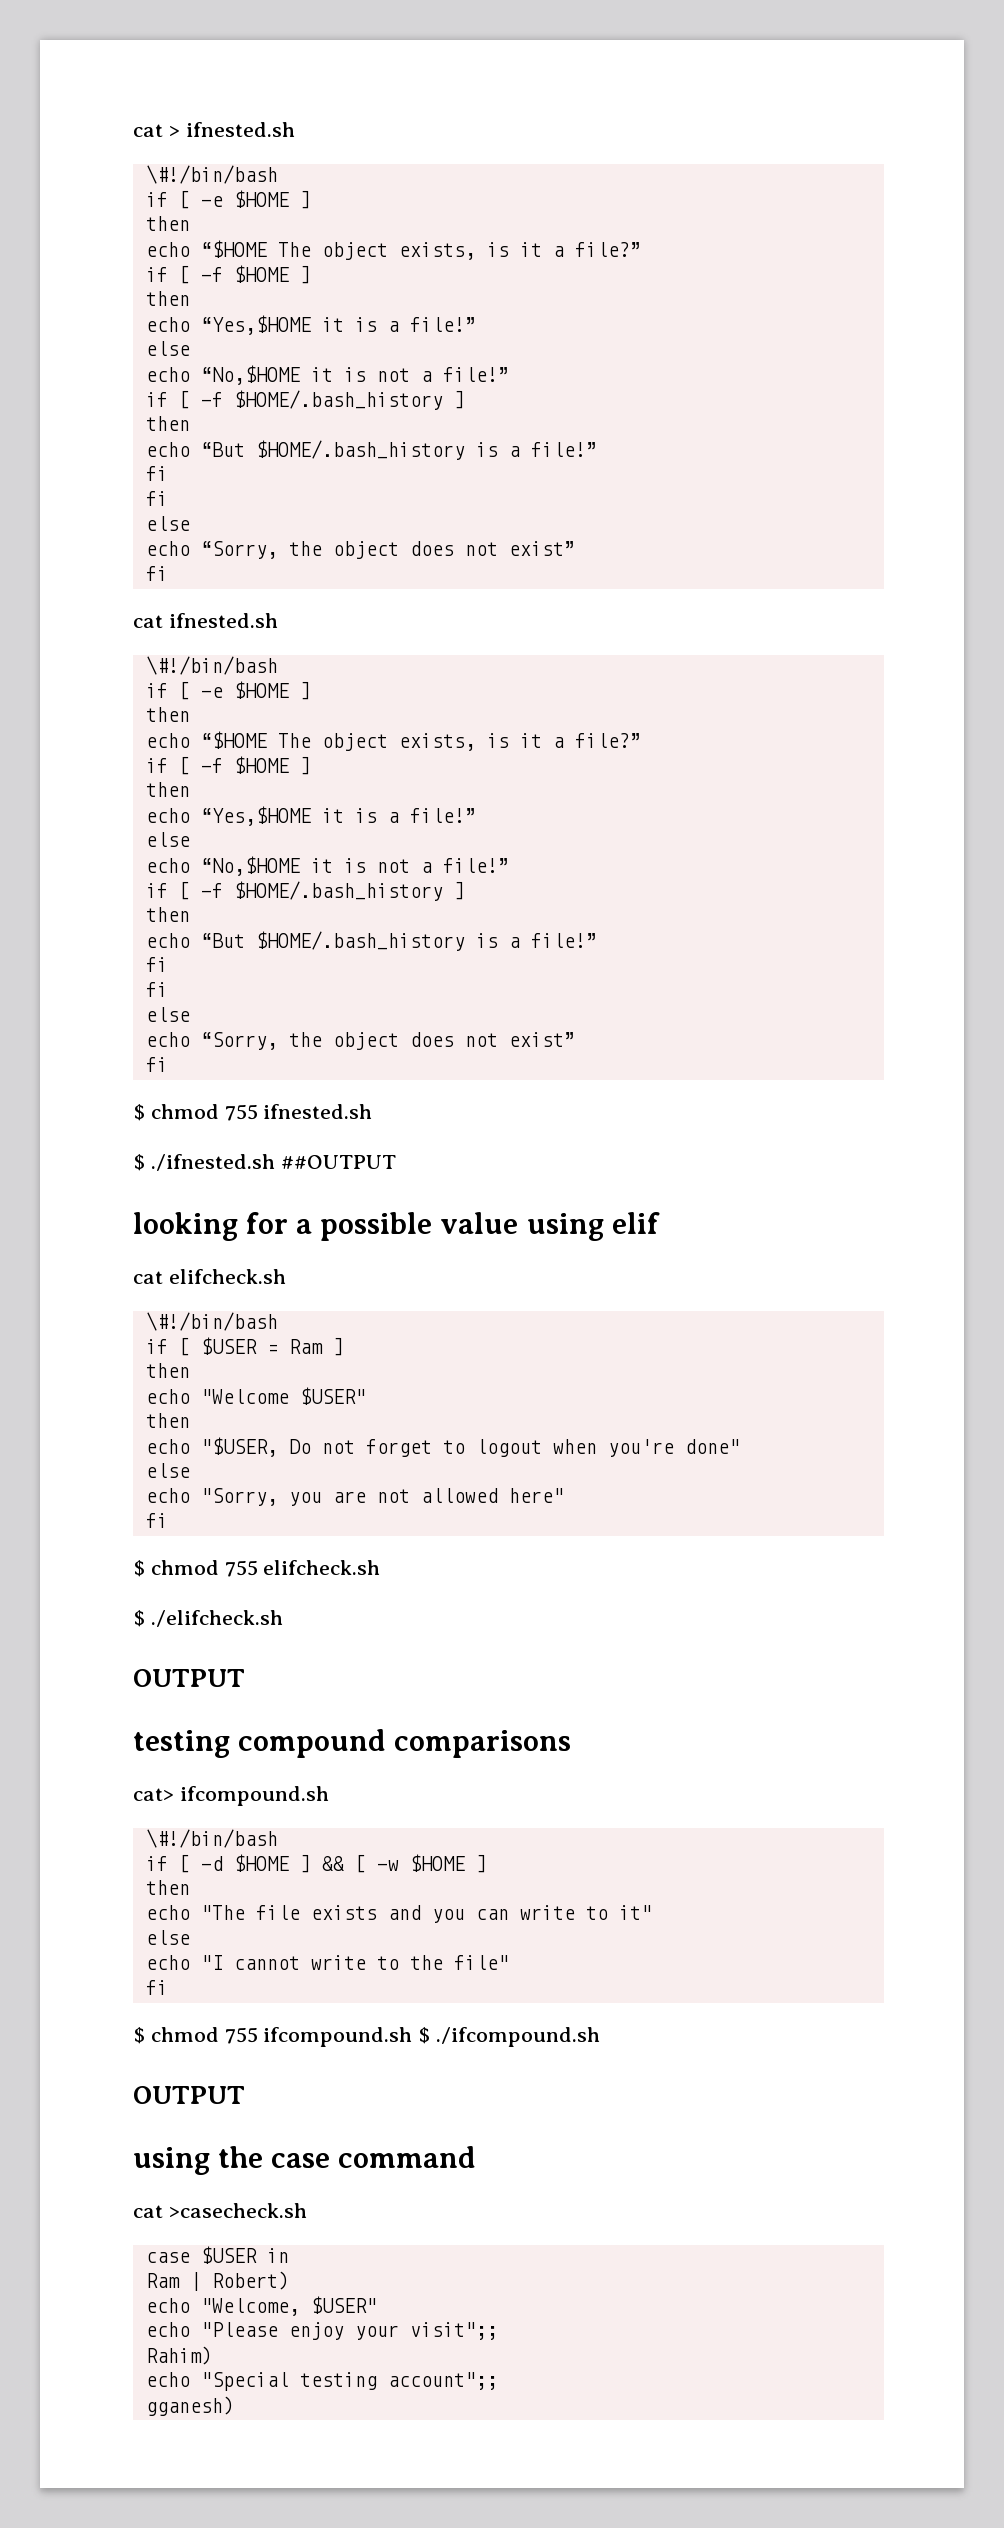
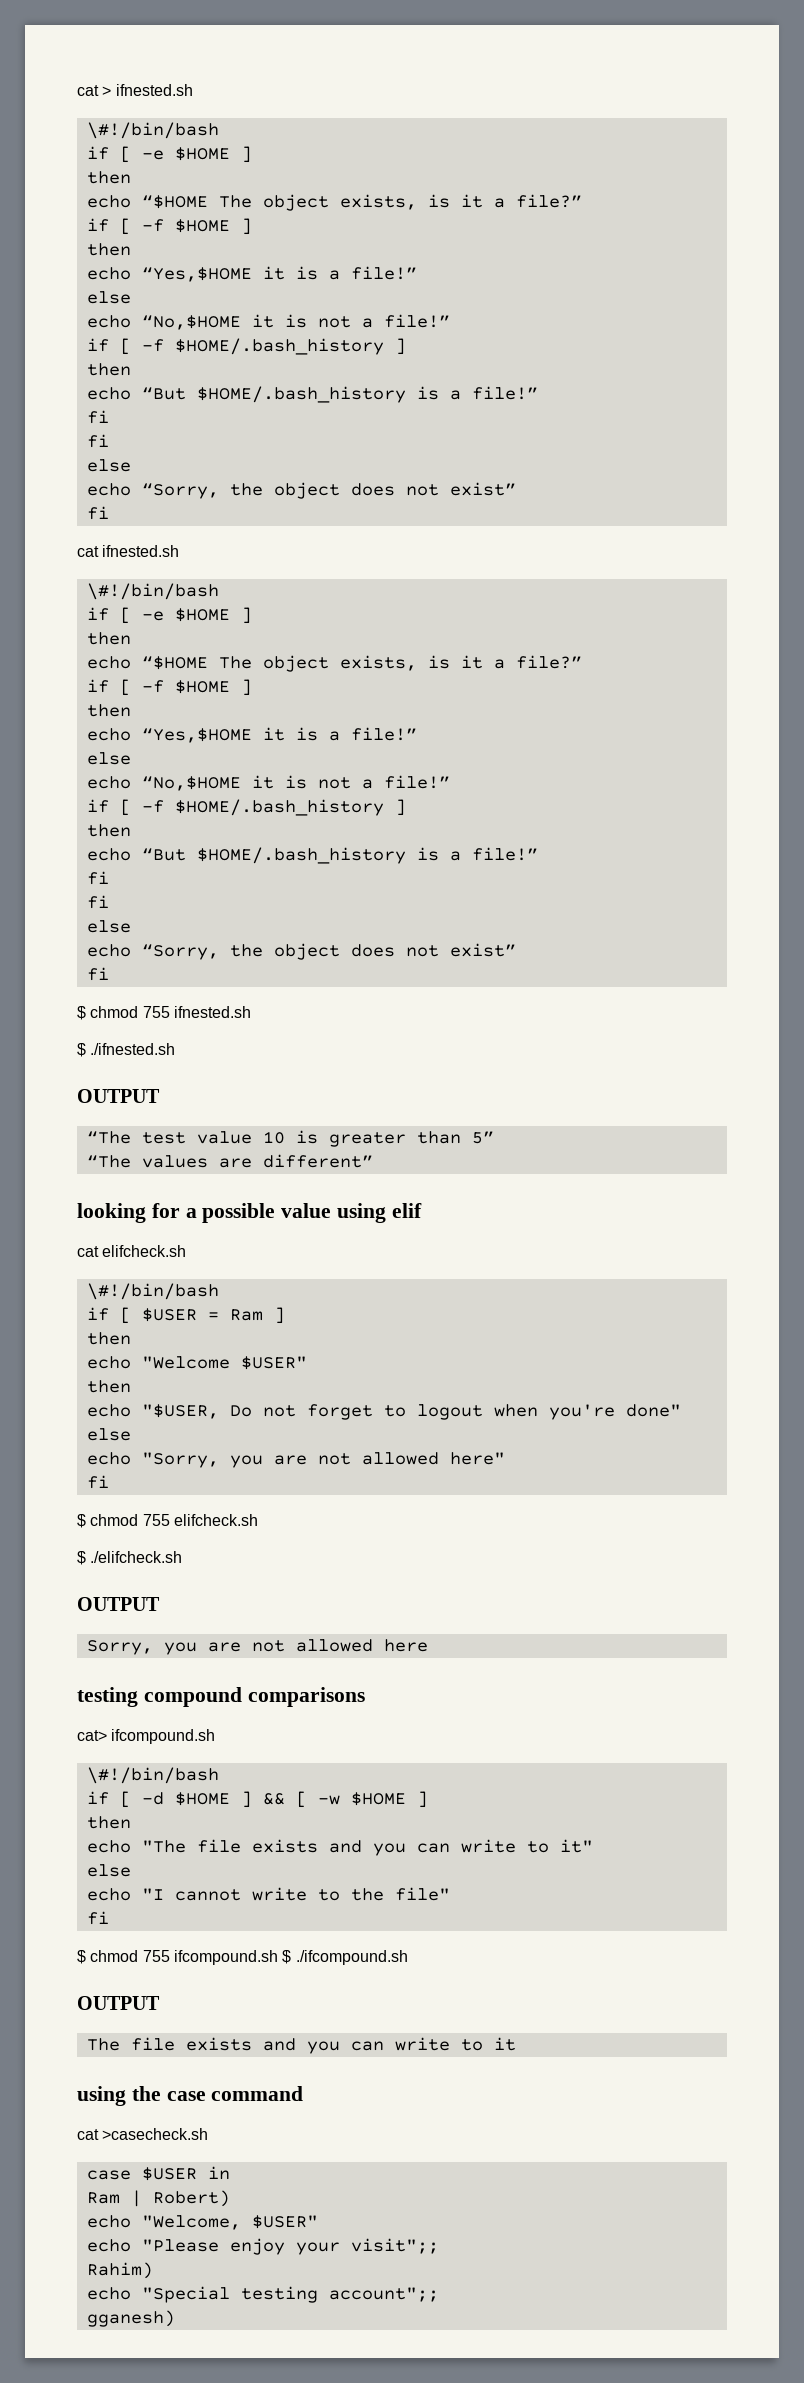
[280,1155,396,1169] ##OUTPUT -> [77,1089,160,1103] [86,1130,494,1147] [86,1154,373,1168] // OUTPUT // “The test value 10 is greater than 5” // “The values are different”
(245, 1678) none -> [86,1639,428,1655] // Sorry, you are not allowed here
(245, 2095) none -> [86,2037,516,2054] // The file exists and you can write to it

